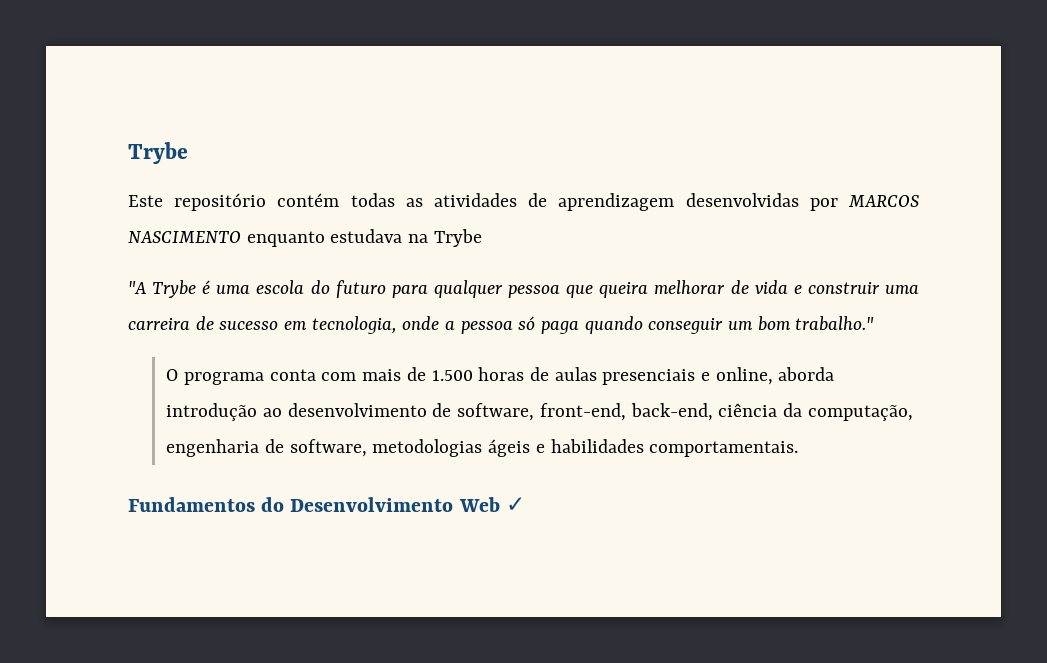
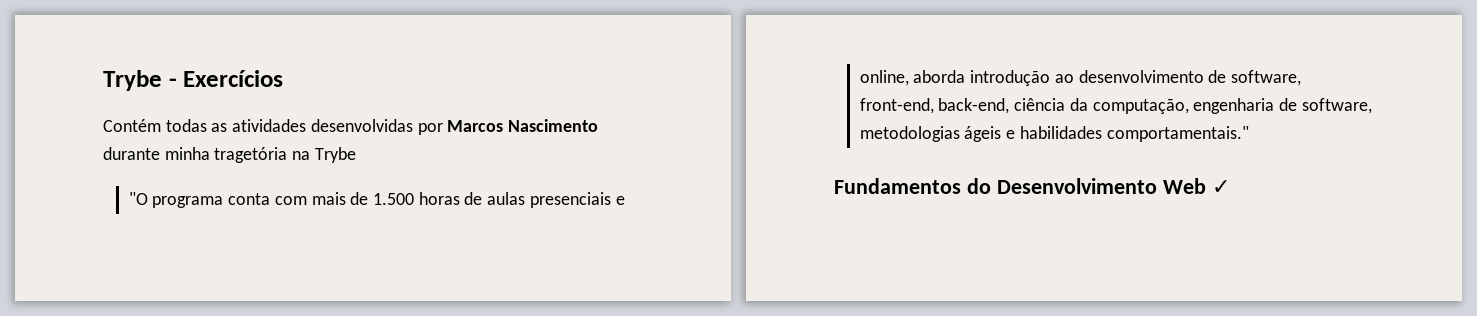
[128,142,188,164] [128,193,919,211] [128,229,482,247] [128,280,920,298] [128,316,875,334] [166,369,179,381] Trybe // Este repositório contém todas as atividades de aprendizagem desenvolvidas por MARCOS NASCIMENTO enquanto estudava na Trybe // "A Trybe é uma escola do futuro para qualquer pessoa que queira melhorar de vida e construir uma carreira de sucesso em tecnologia, onde a pessoa só paga quando conseguir um bom trabalho." // O -> [103,70,284,91] [103,119,599,135] [103,147,356,163] [128,192,148,205] Trybe - Exercícios // Contém todas as atividades desenvolvidas por Marcos Nascimento durante minha tragetória na Trybe // "O
[649,441,799,457] comportamentais. -> [1106,126,1249,142] comportamentais."

